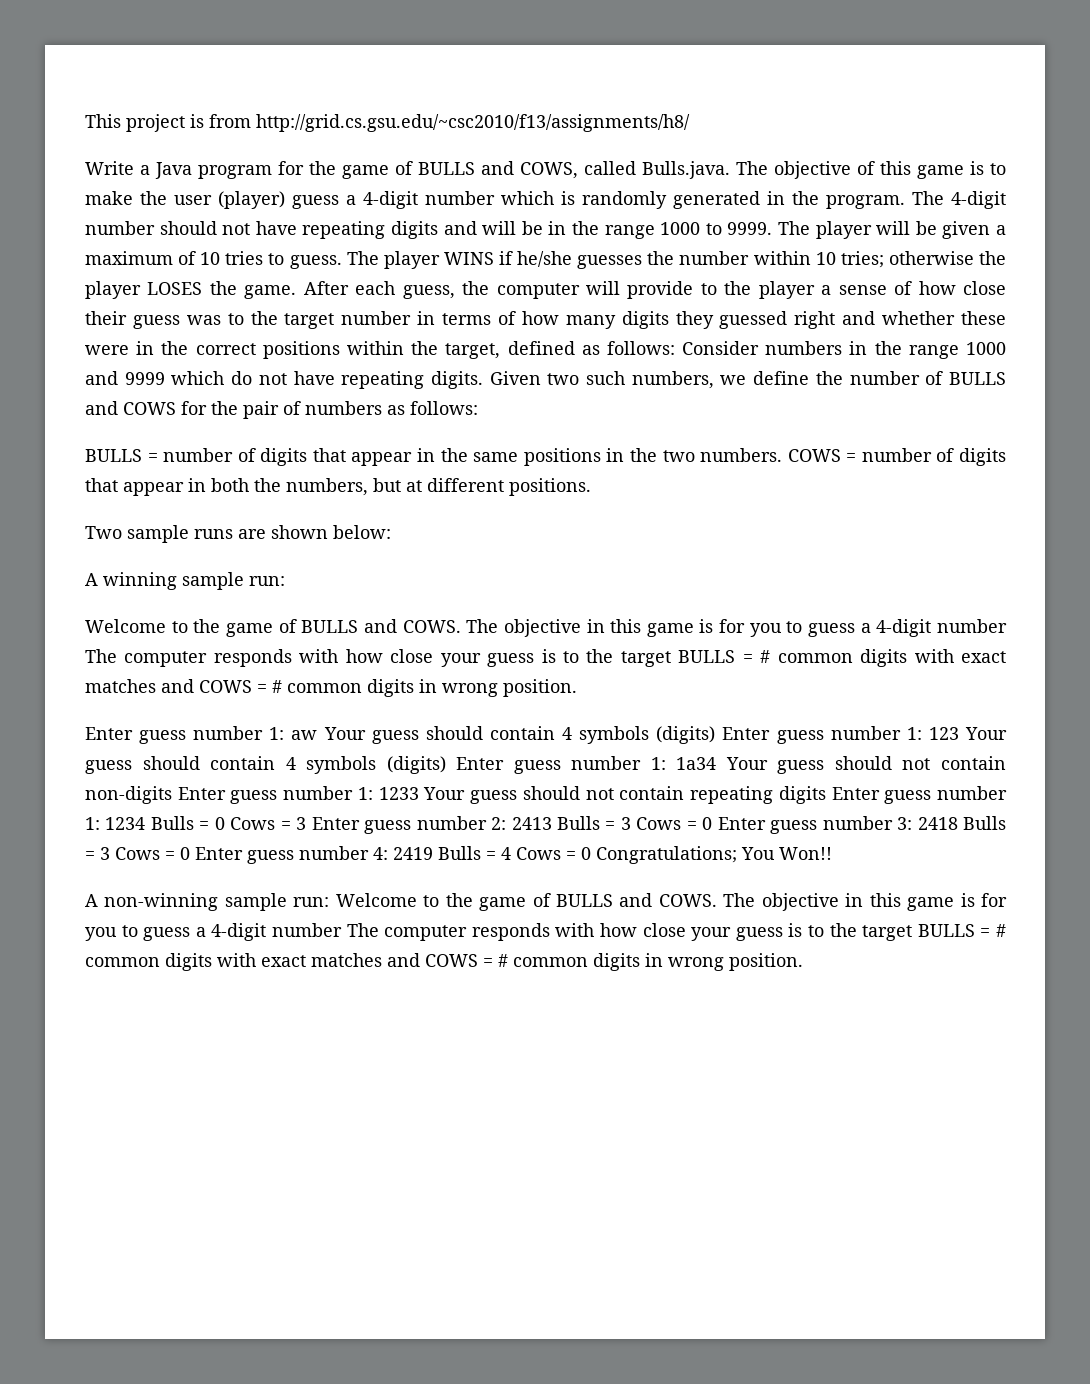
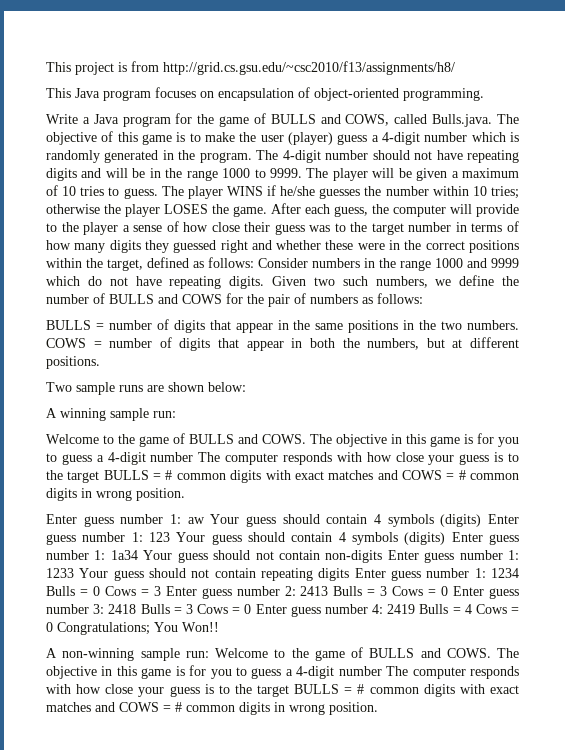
(690, 123) none -> [46,87,484,101] // This Java program focuses on encapsulation of object-oriented programming.

